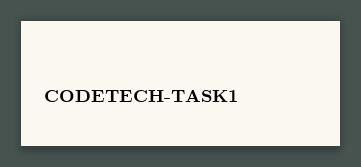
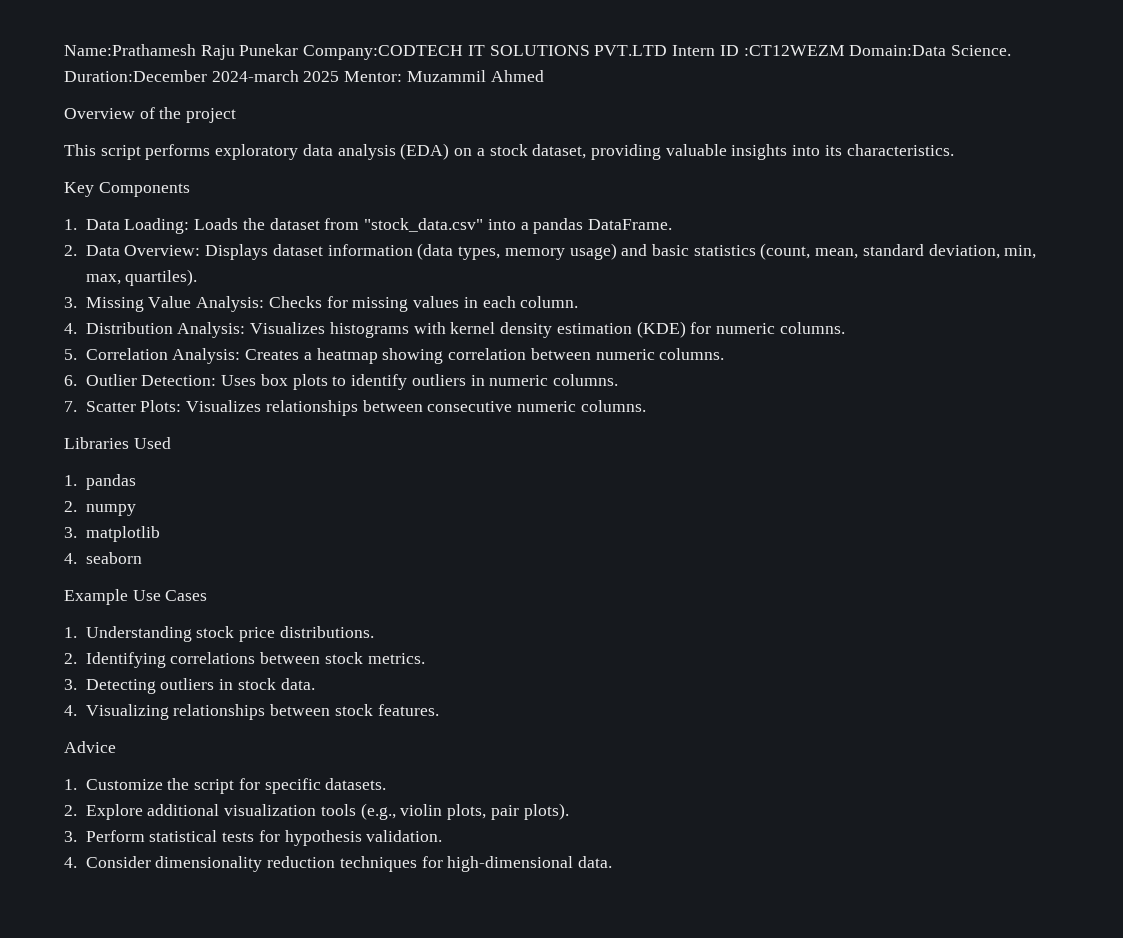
[44,89,238,102] CODETECH-TASK1 -> [64,44,1011,60] [64,70,544,82] [64,107,237,123] [64,143,954,160] [64,182,190,197] [64,218,673,234] [64,243,1037,260] [85,269,198,286] [64,296,579,312] [64,321,845,338] [64,348,725,364] [64,374,619,390] [64,400,646,416] [64,437,171,449] [64,474,136,490] [64,501,136,516] [64,526,160,542] [64,552,142,564] [64,589,208,605] [64,626,374,642] [64,652,425,668] [64,678,315,694] [64,704,439,720] [64,741,116,753] [64,778,387,794] [64,803,569,820] [64,830,443,846] [64,856,613,872] Name:Prathamesh Raju Punekar Company:CODTECH IT SOLUTIONS PVT.LTD Intern ID :CT12WEZM Domain:Data Science. Duration:December 2024-march 2025 Mentor: Muzammil Ahmed // Overview of the project // This script performs exploratory data analysis (EDA) on a stock dataset, providing valuable insights into its characteristics. // Key Components // 1. Data Loading: Loads the dataset from "stock_data.csv" into a pandas DataFrame. // 2. Data Overview: Displays dataset information (data types, memory usage) and basic statistics (count, mean, standard deviation, min, max, quartiles). // 3. Missing Value Analysis: Checks for missing values in each column. // 4. Distribution Analysis: Visualizes histograms with kernel density estimation (KDE) for numeric columns. // 5. Correlation Analysis: Creates a heatmap showing correlation between numeric columns. // 6. Outlier Detection: Uses box plots to identify outliers in numeric columns. // 7. Scatter Plots: Visualizes relationships between consecutive numeric columns. // Libraries Used // 1. pandas // 2. numpy // 3. matplotlib // 4. seaborn // Example Use Cases // 1. Understanding stock price distributions. // 2. Identifying correlations between stock metrics. // 3. Detecting outliers in stock data. // 4. Visualizing relationships between stock features. // Advice // 1. Customize the script for specific datasets. // 2. Explore additional visualization tools (e.g., violin plots, pair plots). // 3. Perform statistical tests for hypothesis validation. // 4. Consider dimensionality reduction techniques for high-dimensional data.

